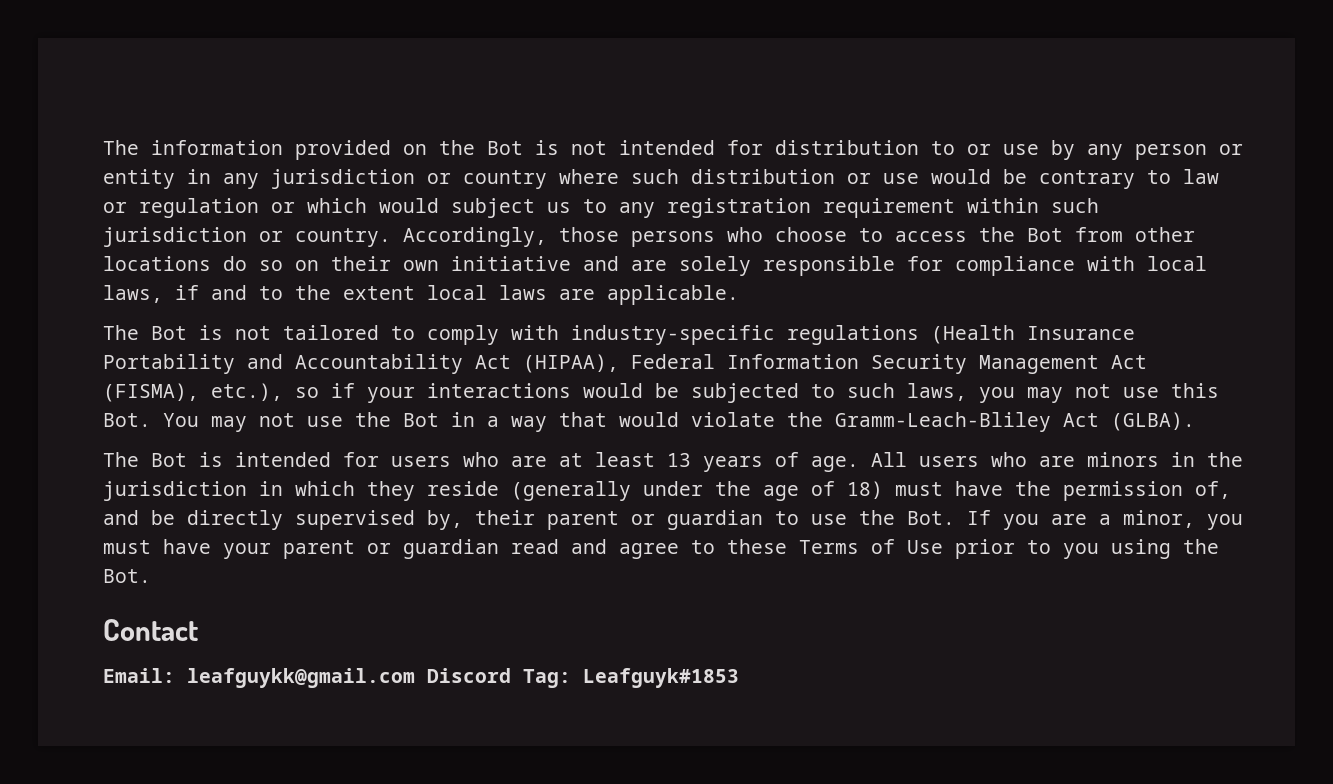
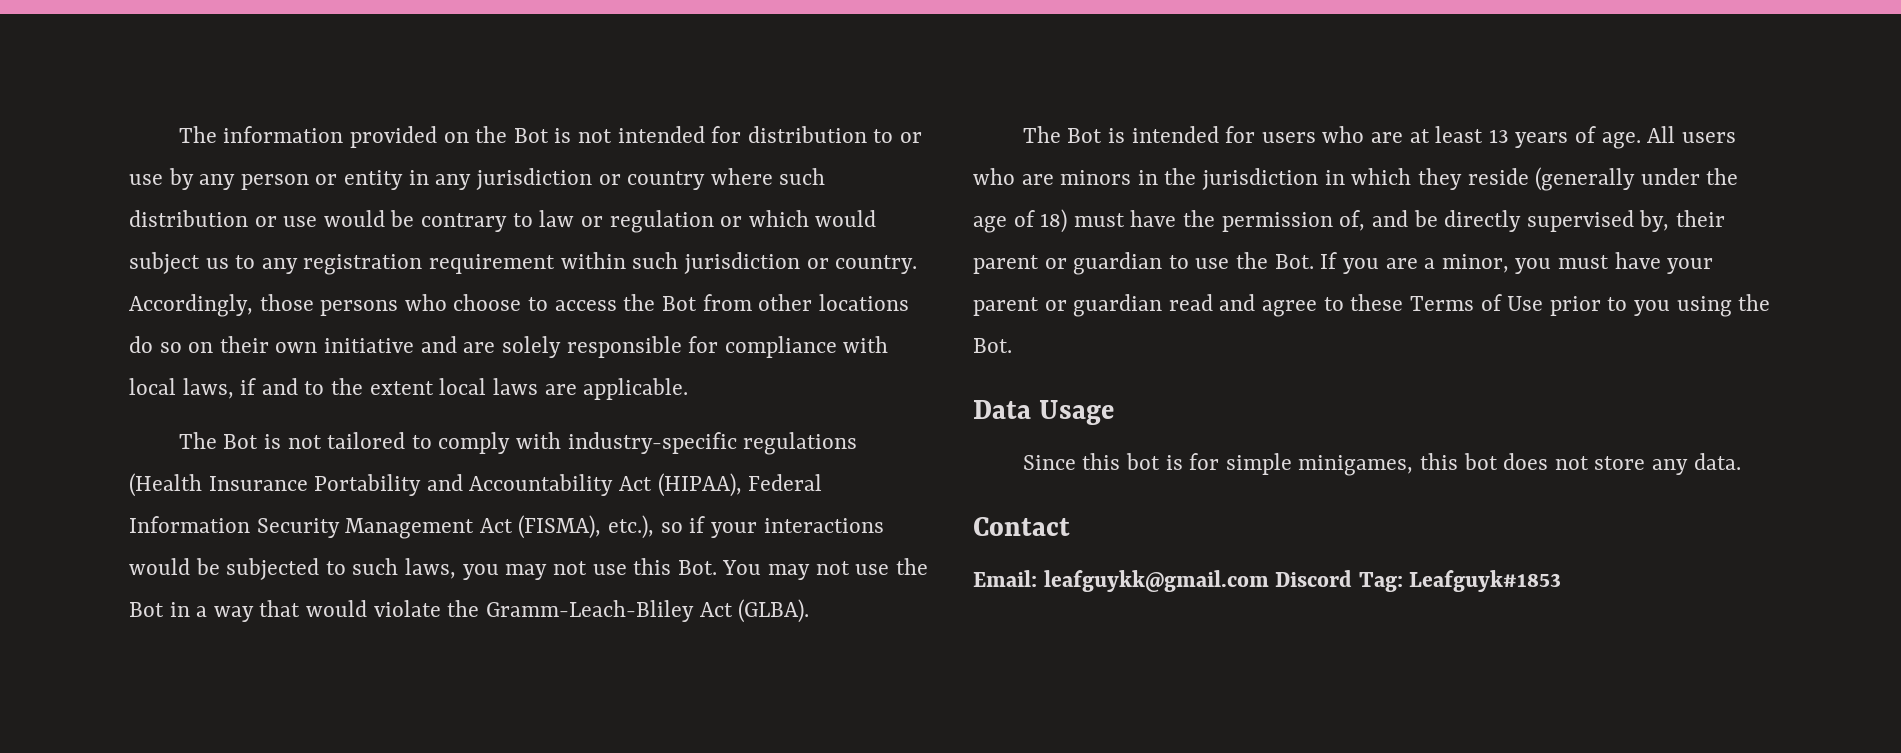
(151, 576) none -> [973,400,1115,425] [1022,453,1741,476] // Data Usage // Since this bot is for simple minigames, this bot does not store any data.

